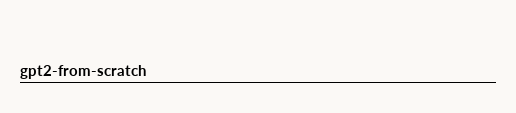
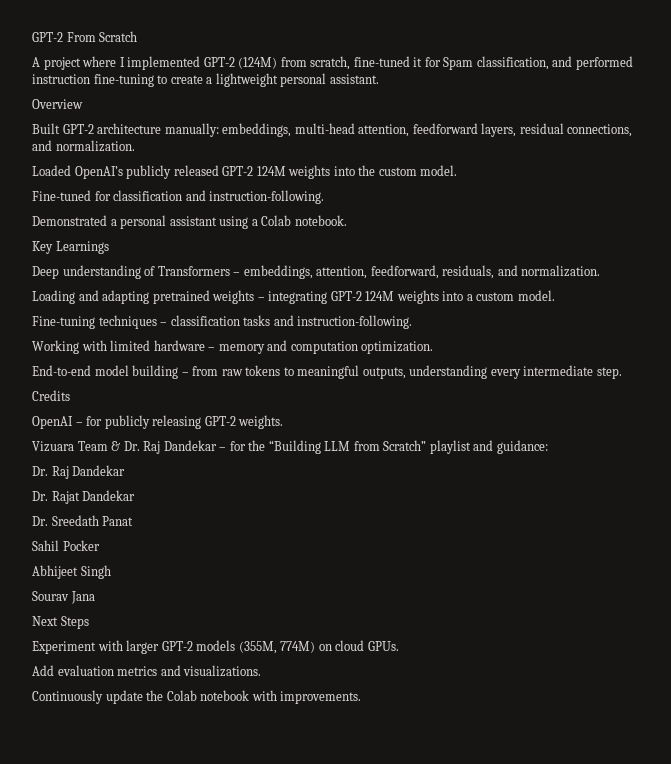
[20,65,146,79] gpt2-from-scratch -> [32,31,138,42] [32,56,633,70] [32,73,379,87] [32,99,83,109] [32,123,633,137] [32,140,135,152] [32,165,458,179] [32,190,325,204] [32,215,347,229] [32,241,109,254] [32,265,601,279] [32,290,555,304] [32,315,413,329] [32,340,434,354] [32,365,622,379] [32,390,70,401] [32,415,284,429] [32,440,548,454] [32,465,126,479] [32,490,136,504] [32,515,134,526] [32,540,100,551] [32,565,111,579] [32,591,95,604] [32,616,89,629] [32,640,399,654] [32,665,262,677] [32,690,362,704] GPT-2 From Scratch // A project where I implemented GPT-2 (124M) from scratch, fine-tuned it for Spam classification, and performed instruction fine-tuning to create a lightweight personal assistant. // Overview // Built GPT-2 architecture manually: embeddings, multi-head attention, feedforward layers, residual connections, and normalization. // Loaded OpenAI’s publicly released GPT-2 124M weights into the custom model. // Fine-tuned for classification and instruction-following. // Demonstrated a personal assistant using a Colab notebook. // Key Learnings // Deep understanding of Transformers – embeddings, attention, feedforward, residuals, and normalization. // Loading and adapting pretrained weights – integrating GPT-2 124M weights into a custom model. // Fine-tuning techniques – classification tasks and instruction-following. // Working with limited hardware – memory and computation optimization. // End-to-end model building – from raw tokens to meaningful outputs, understanding every intermediate step. // Credits // OpenAI – for publicly releasing GPT-2 weights. // Vizuara Team & Dr. Raj Dandekar – for the “Building LLM from Scratch” playlist and guidance: // Dr. Raj Dandekar // Dr. Rajat Dandekar // Dr. Sreedath Panat // Sahil Pocker // Abhijeet Singh // Sourav Jana // Next Steps // Experiment with larger GPT-2 models (355M, 774M) on cloud GPUs. // Add evaluation metrics and visualizations. // Continuously update the Colab notebook with improvements.

